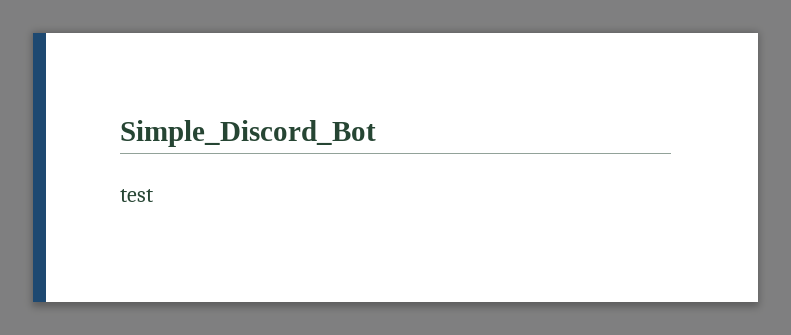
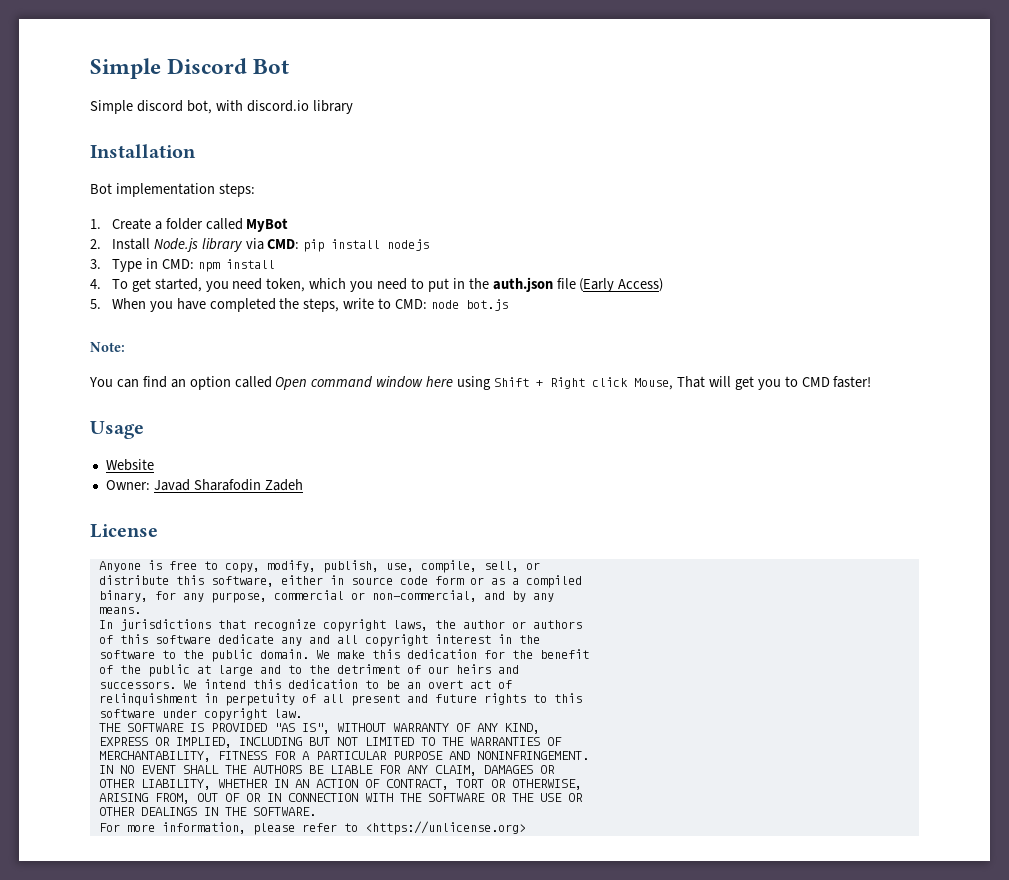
[120,120,376,147] [120,189,154,202] Simple_Discord_Bot // test -> [90,58,290,79] [90,100,353,114] [90,144,196,158] [90,183,255,197] [90,218,289,232] [90,238,430,252] [90,258,275,272] [90,277,664,292] [90,298,508,312] [90,342,125,352] [89,376,872,390] [90,421,144,439] [105,459,154,471] [105,479,303,491] [90,524,158,538] [98,560,540,573] [98,575,582,588] [98,590,554,603] [98,607,141,614] [98,619,582,632] [98,634,540,647] [98,649,589,662] [98,664,519,677] [98,679,512,689] [98,693,582,706] [98,708,302,721] [98,723,540,734] [98,737,562,748] [98,751,589,762] [98,765,555,776] [98,779,582,790] [98,793,583,804] [98,807,316,816] [98,821,526,835] Simple Discord Bot // Simple discord bot, with discord.io library // Installation // Bot implementation steps: // 1. Create a folder called MyBot // 2. Install Node.js library via CMD: pip install nodejs // 3. Type in CMD: npm install // 4. To get started, you need token, which you need to put in the auth.json file (Early Access) // 5. When you have completed the steps, write to CMD: node bot.js // Note: // You can find an option called Open command window here using Shift + Right click Mouse, That will get you to CMD faster! // Usage // Website // Owner: Javad Sharafodin Zadeh // License // Anyone is free to copy, modify, publish, use, compile, sell, or // distribute this software, either in source code form or as a compiled // binary, for any purpose, commercial or non-commercial, and by any // means. // In jurisdictions that recognize copyright laws, the author or authors // of this software dedicate any and all copyright interest in the // software to the public domain. We make this dedication for the benefit // of the public at large and to the detriment of our heirs and // successors. We intend this dedication to be an overt act of // relinquishment in perpetuity of all present and future rights to this // software under copyright law. // THE SOFTWARE IS PROVIDED "AS IS", WITHOUT WARRANTY OF ANY KIND, // EXPRESS OR IMPLIED, INCLUDING BUT NOT LIMITED TO THE WARRANTIES OF // MERCHANTABILITY, FITNESS FOR A PARTICULAR PURPOSE AND NONINFRINGEMENT. // IN NO EVENT SHALL THE AUTHORS BE LIABLE FOR ANY CLAIM, DAMAGES OR // OTHER LIABILITY, WHETHER IN AN ACTION OF CONTRACT, TORT OR OTHERWISE, // ARISING FROM, OUT OF OR IN CONNECTION WITH THE SOFTWARE OR THE USE OR // OTHER DEALINGS IN THE SOFTWARE. // For more information, please refer to <https://unlicense.org>

